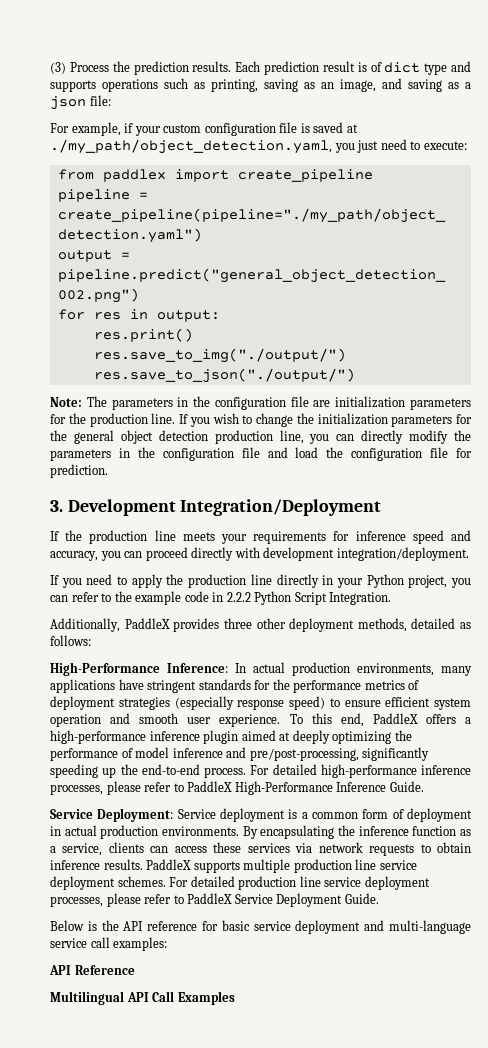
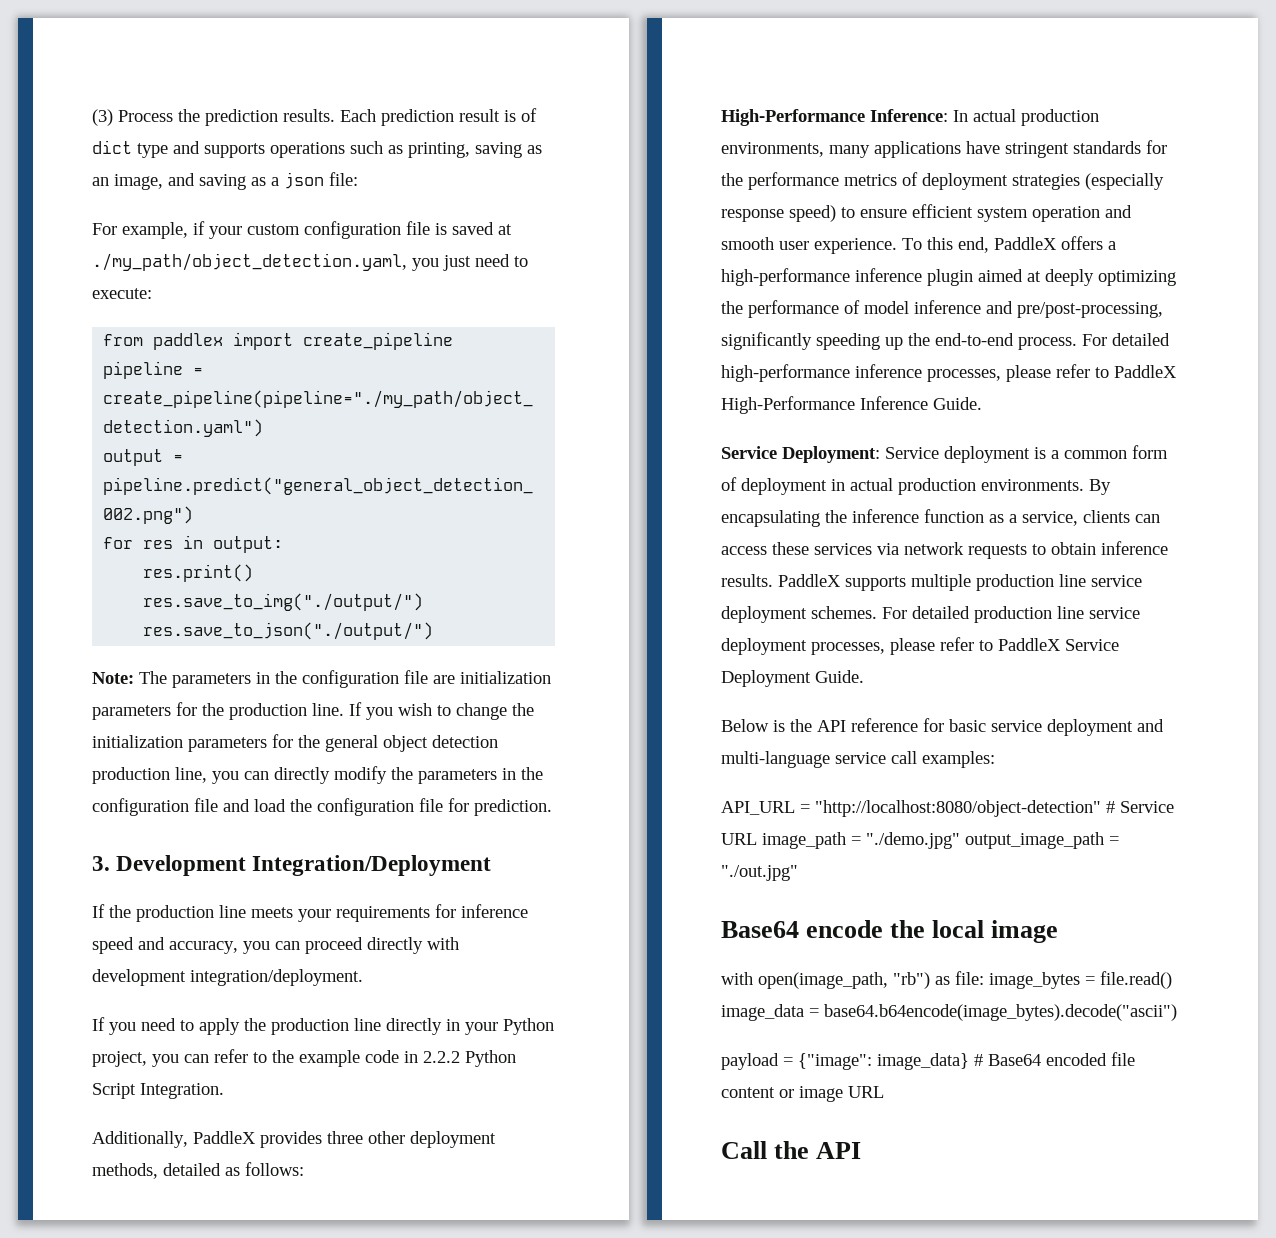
[49,965,135,975] [50,991,235,1005] API Reference // Multilingual API Call Examples -> [721,800,1174,817] [721,832,1119,849] [721,865,798,881] [721,920,1059,943] [721,971,1172,989] [721,1004,1177,1021] [721,1052,1135,1070] [721,1086,884,1102] [721,1141,862,1159] API_URL = "http://localhost:8080/object-detection" # Service URL image_path = "./demo.jpg" output_image_path = "./out.jpg" // Base64 encode the local image // with open(image_path, "rb") as file: image_bytes = file.read() image_data = base64.b64encode(image_bytes).decode("ascii") // payload = {"image": image_data} # Base64 encoded file content or image URL // Call the API

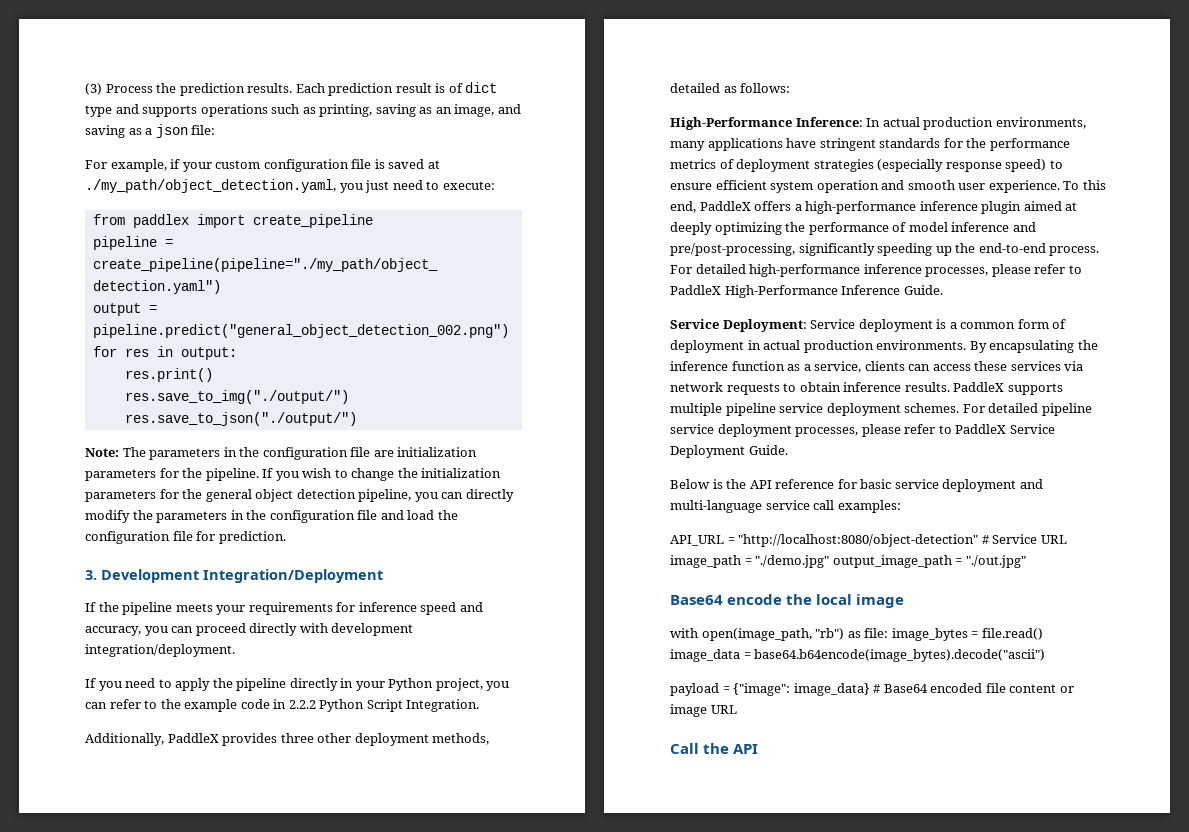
[229,703,344,720] production line. -> [205,468,259,481] pipeline.
[92,767,207,784] production line, -> [358,489,412,502] pipeline,
[136,905,246,922] production line -> [122,602,173,615] pipeline
[271,1018,381,1035] production line -> [236,678,287,691] pipeline
[976,574,1086,591] production line -> [725,403,776,416] pipeline
[974,606,1084,623] production line -> [1041,403,1092,416] pipeline

